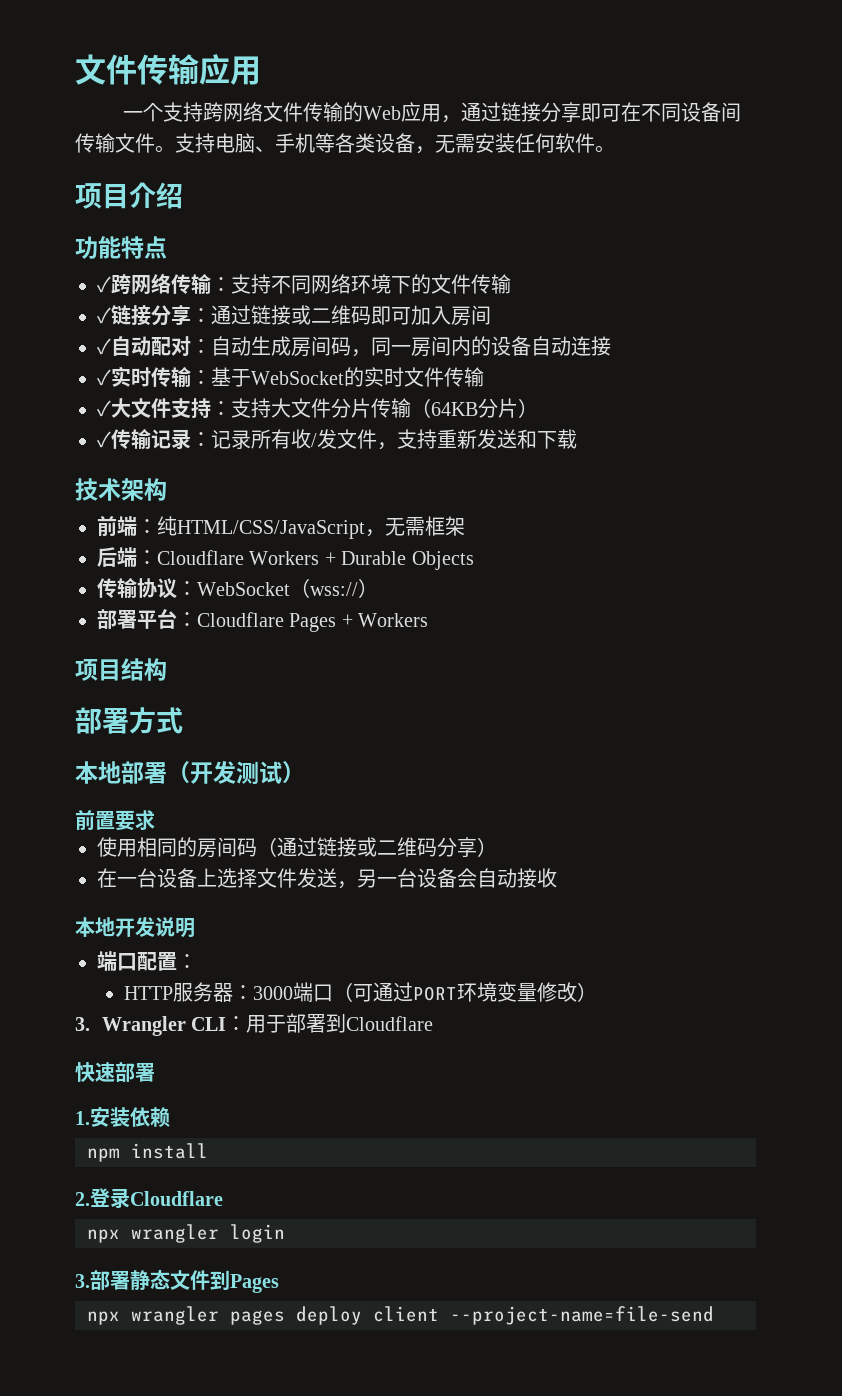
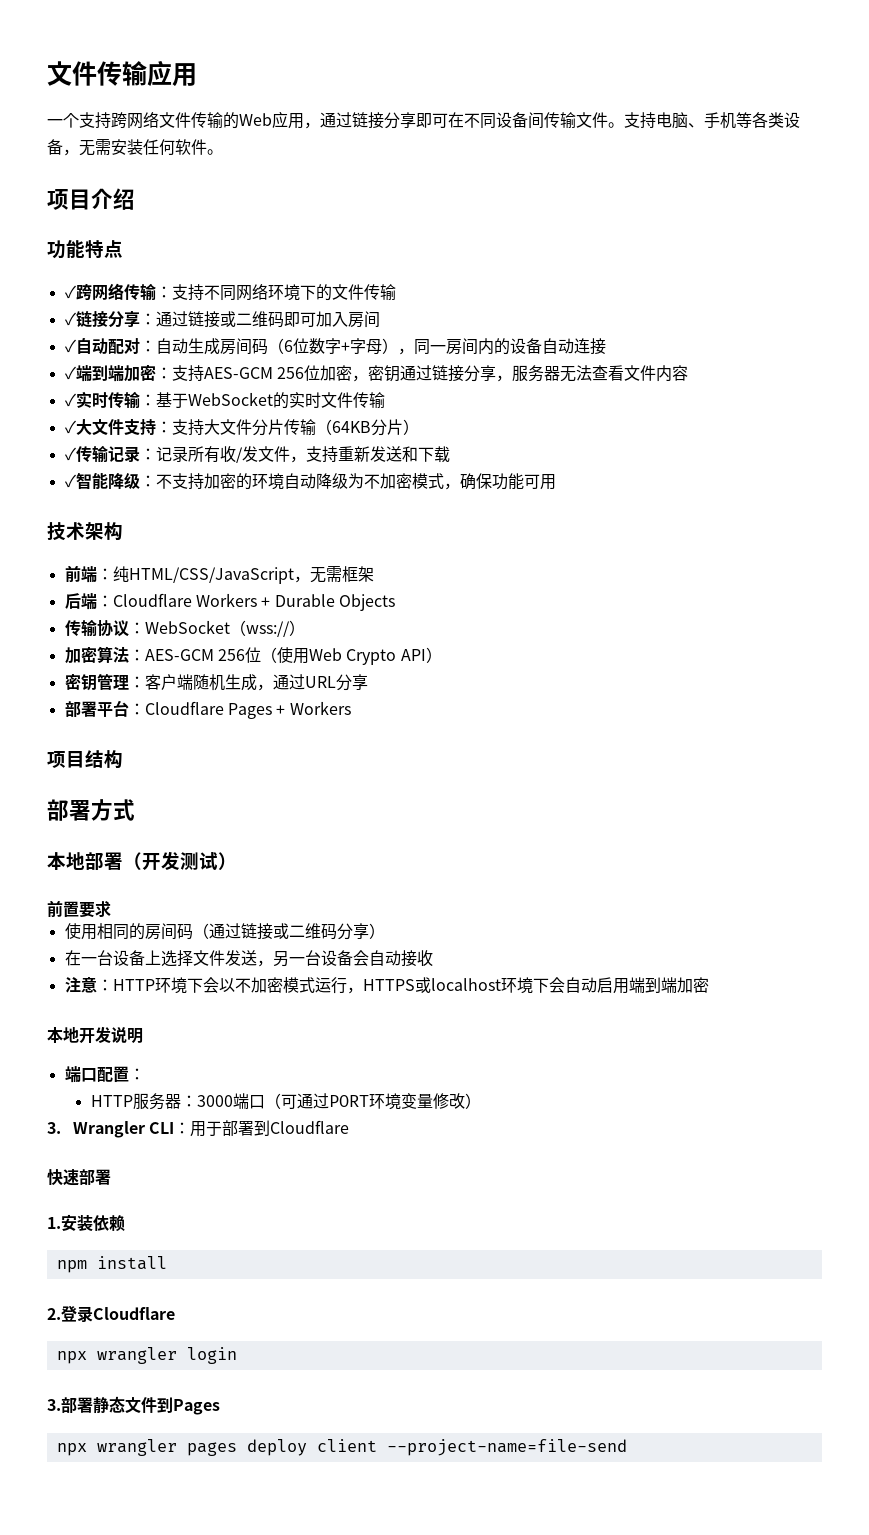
(351, 346) none -> [267,338,398,355] （6位数字+字母）
(611, 346) none -> [64,365,688,382] // ✓端到端加密：支持AES-GCM 256位加密，密钥通过链接分享，服务器无法查看文件内容
(577, 439) none -> [64,472,556,490] // ✓智能降级：不支持加密的环境自动降级为不加密模式，确保功能可用
(378, 588) none -> [64,646,442,665] [64,673,368,691] // 加密算法：AES-GCM 256位（使用Web Crypto API） // 密钥管理：客户端随机生成，通过URL分享
(557, 878) none -> [64,977,709,994] // 注意：HTTP环境下会以不加密模式运行，HTTPS或localhost环境下会自动启用端到端加密

